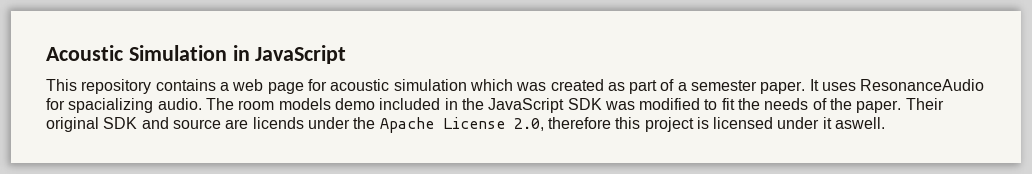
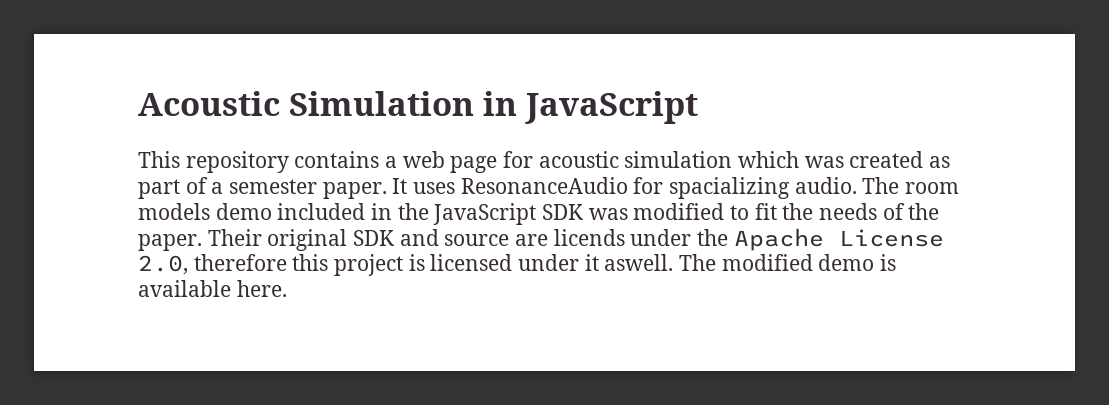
(886, 123) none -> [679,254,897,271] [138,280,287,297] The modified demo is available here.

